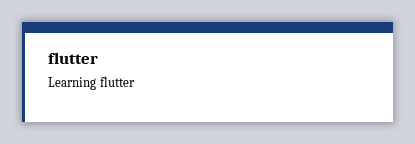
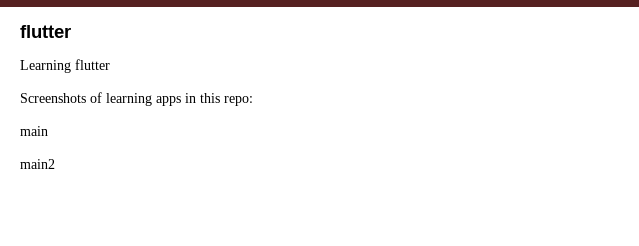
(135, 81) none -> [20,92,253,106] [20,126,48,136] [20,159,55,169] // Screenshots of learning apps in this repo: // main // main2

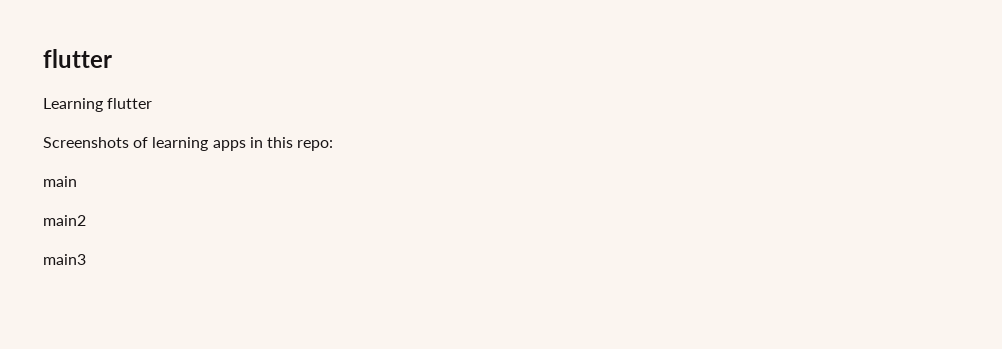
(55, 164) none -> [43,254,86,265] // main3

